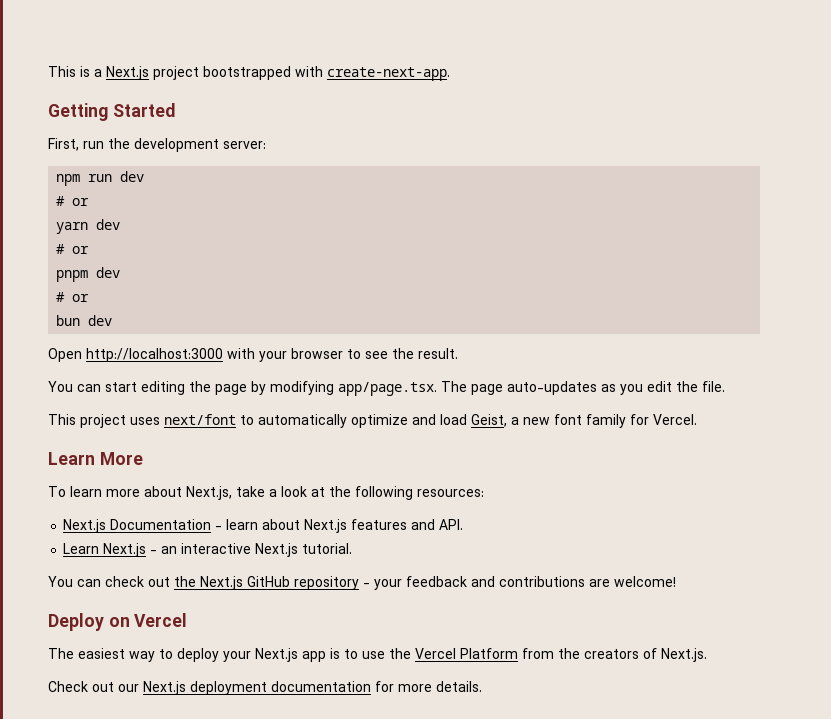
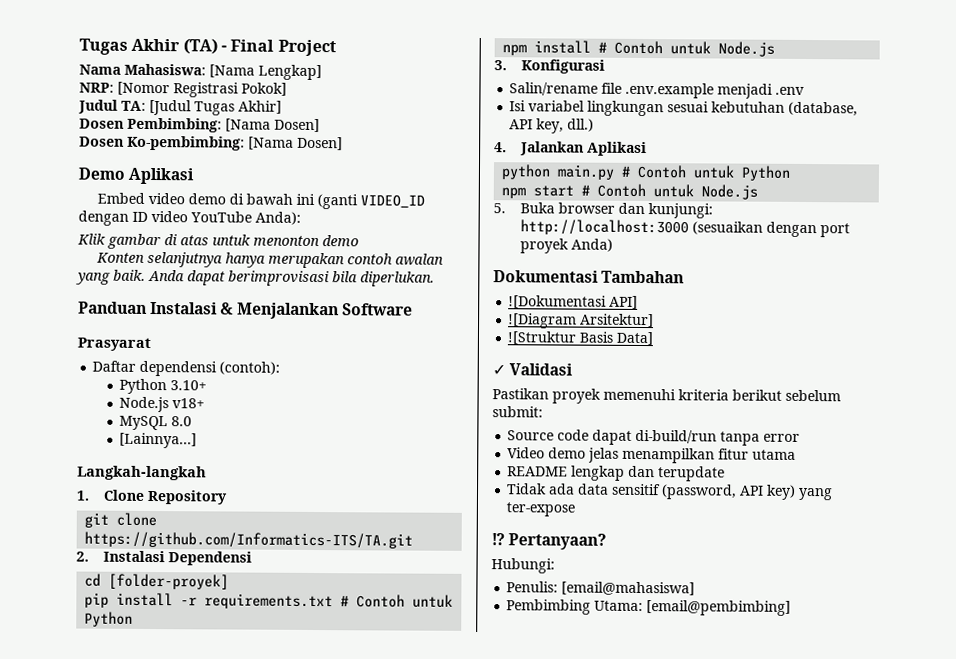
[48,66,450,81] [48,103,175,121] [48,138,266,152] [56,171,145,186] [56,196,90,206] [56,219,121,234] [56,244,90,254] [56,267,121,282] [56,292,90,302] [56,315,113,326] [48,348,458,362] [48,381,725,396] [48,414,697,428] [48,452,143,465] [48,486,484,500] [63,519,464,533] [63,543,353,557] [48,576,676,590] [48,613,188,631] [48,648,707,662] [48,681,482,695] This is a Next.js project bootstrapped with create-next-app. // Getting Started // First, run the development server: // npm run dev // # or // yarn dev // # or // pnpm dev // # or // bun dev // Open http://localhost:3000 with your browser to see the result. // You can start editing the page by modifying app/page.tsx. The page auto-updates as you edit the file. // This project uses next/font to automatically optimize and load Geist, a new font family for Vercel. // Learn More // To learn more about Next.js, take a look at the following resources: // Next.js Documentation - learn about Next.js features and API. // Learn Next.js - an interactive Next.js tutorial. // You can check out the Next.js GitHub repository - your feedback and contributions are welcome! // Deploy on Vercel // The easiest way to deploy your Next.js app is to use the Vercel Platform from the creators of Next.js. // Check out our Next.js deployment documentation for more details. -> [79,38,337,57] [79,63,322,81] [79,81,287,98] [78,99,282,116] [79,117,320,133] [79,135,343,151] [78,167,195,185] [97,192,426,210] [78,210,301,226] [77,233,359,250] [96,251,445,269] [75,269,435,287] [78,301,413,320] [77,337,151,352] [92,360,281,377] [119,378,208,395] [119,396,206,413] [119,415,193,431] [119,432,198,449] [77,465,207,481] [76,489,228,505] [84,512,158,528] [84,531,414,549] [76,550,252,566] [84,573,230,590] [84,592,454,610] [84,611,134,627] [502,40,776,57] [494,59,605,74] [509,82,806,99] [509,100,859,117] [509,118,595,134] [494,141,647,157] [501,164,792,181] [501,183,759,200] [493,202,713,219] [519,219,850,238] [519,238,613,254] [493,270,685,284] [508,295,639,309] [508,313,655,329] [507,331,654,346] [492,363,574,376] [492,388,841,404] [492,406,543,418] [507,429,801,446] [507,447,797,464] [507,465,726,482] [506,483,834,501] [506,502,576,517] [491,533,608,550] [491,558,555,574] [506,581,696,596] [506,599,792,616] Tugas Akhir (TA) - Final Project // Nama Mahasiswa: [Nama Lengkap] // NRP: [Nomor Registrasi Pokok] // Judul TA: [Judul Tugas Akhir] // Dosen Pembimbing: [Nama Dosen] // Dosen Ko-pembimbing: [Nama Dosen] // Demo Aplikasi // Embed video demo di bawah ini (ganti VIDEO_ID dengan ID video YouTube Anda): // Klik gambar di atas untuk menonton demo // Konten selanjutnya hanya merupakan contoh awalan yang baik. Anda dapat berimprovisasi bila diperlukan. // Panduan Instalasi & Menjalankan Software // Prasyarat // Daftar dependensi (contoh): // Python 3.10+ // Node.js v18+ // MySQL 8.0 // [Lainnya...] // Langkah-langkah // 1. Clone Repository // git clone https://github.com/Informatics-ITS/TA.git // 2. Instalasi Dependensi // cd [folder-proyek] // pip install -r requirements.txt # Contoh untuk Python // npm install # Contoh untuk Node.js // 3. Konfigurasi // Salin/rename file .env.example menjadi .env // Isi variabel lingkungan sesuai kebutuhan (database, API key, dll.) // 4. Jalankan Aplikasi // python main.py # Contoh untuk Python // npm start # Contoh untuk Node.js // 5. Buka browser dan kunjungi: http://localhost:3000 (sesuaikan dengan port proyek Anda) // Dokumentasi Tambahan // ![Dokumentasi API] // ![Diagram Arsitektur] // ![Struktur Basis Data] // ✓ Validasi // Pastikan proyek memenuhi kriteria berikut sebelum submit: // Source code dapat di-build/run tanpa error // Video demo jelas menampilkan fitur utama // README lengkap dan terupdate // Tidak ada data sensitif (password, API key) yang ter-expose // ⁉ Pertanyaan? // Hubungi: // Penulis: [email@mahasiswa] // Pembimbing Utama: [email@pembimbing]

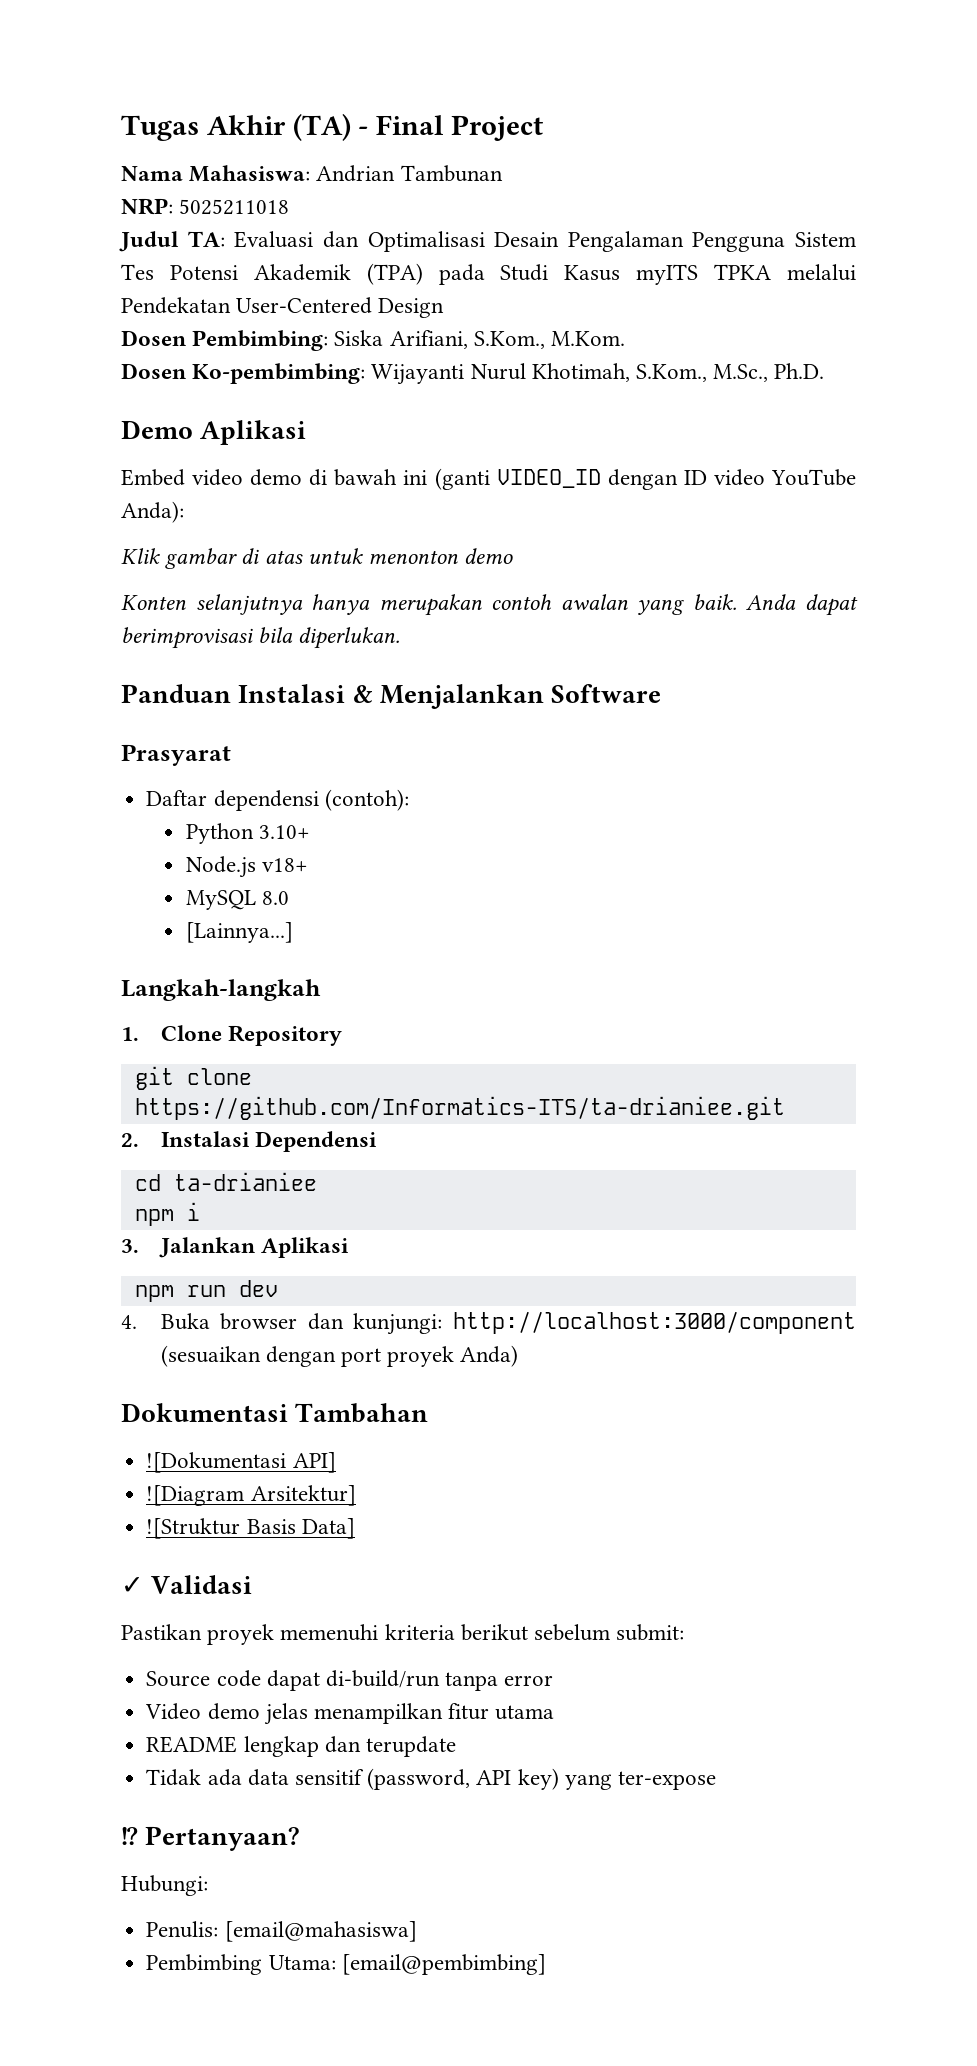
[209,64,322,81] [Nama Lengkap] -> [316,165,503,182] Andrian Tambunan
[117,81,287,98] [Nomor Registrasi Pokok] -> [179,199,290,215] 5025211018
[149,99,282,116] [79,117,320,133] [79,135,343,151] [Judul Tugas Akhir] // Dosen Pembimbing: [Nama Dosen] // Dosen Ko-pembimbing: [Nama Dosen] -> [234,231,856,252] [121,263,857,285] [121,297,445,318] [121,330,626,351] [121,363,825,385] Evaluasi dan Optimalisasi Desain Pengalaman Pengguna Sistem Tes Potensi Akademik (TPA) pada Studi Kasus myITS TPKA melalui Pendekatan User-Centered Design // Dosen Pembimbing: Siska Arifiani, S.Kom., M.Kom. // Dosen Ko-pembimbing: Wijayanti Nurul Khotimah, S.Kom., M.Sc., Ph.D.
[84,531,414,549] https://github.com/Informatics-ITS/TA.git -> [134,1096,785,1120] https://github.com/Informatics-ITS/ta-drianiee.git
[108,573,230,590] [84,592,454,610] [84,611,134,627] [502,40,776,57] [494,59,605,74] [509,82,806,99] [509,100,859,117] [509,118,595,134] [494,141,647,157] [501,164,792,181] [501,183,759,200] [493,203,506,214] [folder-proyek] // pip install -r requirements.txt # Contoh untuk Python // npm install # Contoh untuk Node.js // 3. Konfigurasi // Salin/rename file .env.example menjadi .env // Isi variabel lingkungan sesuai kebutuhan (database, API key, dll.) // 4. Jalankan Aplikasi // python main.py # Contoh untuk Python // npm start # Contoh untuk Node.js // 5. -> [173,1172,317,1191] [134,1202,200,1226] [121,1237,349,1258] [134,1280,278,1302] [121,1315,137,1329] ta-drianiee // npm i // 3. Jalankan Aplikasi // npm run dev // 4.
[519,219,689,236] http://localhost:3000 -> [453,1311,856,1334] http://localhost:3000/component

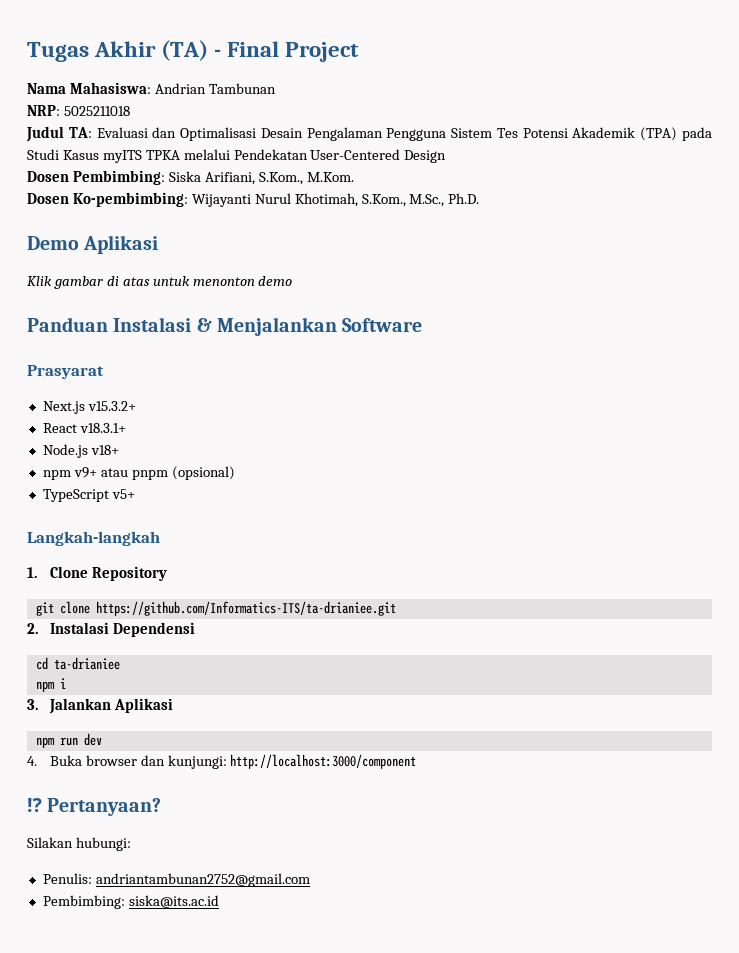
[121,468,856,490] [121,501,184,523] // Embed video demo di bawah ini (ganti VIDEO_ID dengan ID video YouTube Anda): -> (159, 244) none
[121,594,858,616] [121,627,401,649] // Konten selanjutnya hanya merupakan contoh awalan yang baik. Anda dapat berimprovisasi bila diperlukan. -> (293, 281) none
[146,789,409,811] [185,823,311,844] [185,856,309,878] [185,890,290,910] [185,922,293,943] Daftar dependensi (contoh): // Python 3.10+ // Node.js v18+ // MySQL 8.0 // [Lainnya...] -> [42,401,136,414] [42,423,126,433] [42,444,119,458] [42,466,235,480] [42,489,135,502] Next.js v15.3.2+ // React v18.3.1+ // Node.js v18+ // npm v9+ atau pnpm (opsional) // TypeScript v5+
[160,1345,519,1367] [121,1403,429,1423] [146,1452,336,1473] [146,1485,356,1506] [146,1518,355,1539] [121,1575,253,1594] [121,1624,685,1645] [146,1670,554,1691] [145,1703,555,1725] [146,1736,456,1757] [146,1768,716,1790] (sesuaikan dengan port proyek Anda) // Dokumentasi Tambahan // ![Dokumentasi API] // ![Diagram Arsitektur] // ![Struktur Basis Data] // ✓ Validasi // Pastikan proyek memenuhi kriteria berikut sebelum submit: // Source code dapat di-build/run tanpa error // Video demo jelas menampilkan fitur utama // README lengkap dan terupdate // Tidak ada data sensitif (password, API key) yang ter-expose -> (417, 761) none
[121,1875,208,1896] Hubungi: -> [27,837,131,851] Silakan hubungi:
[224,1921,417,1942] [146,1954,546,1975] [email@mahasiswa] // Pembimbing Utama: [email@pembimbing] -> [95,873,310,887] [42,895,219,909] andriantambunan2752@gmail.com // Pembimbing: siska@its.ac.id

